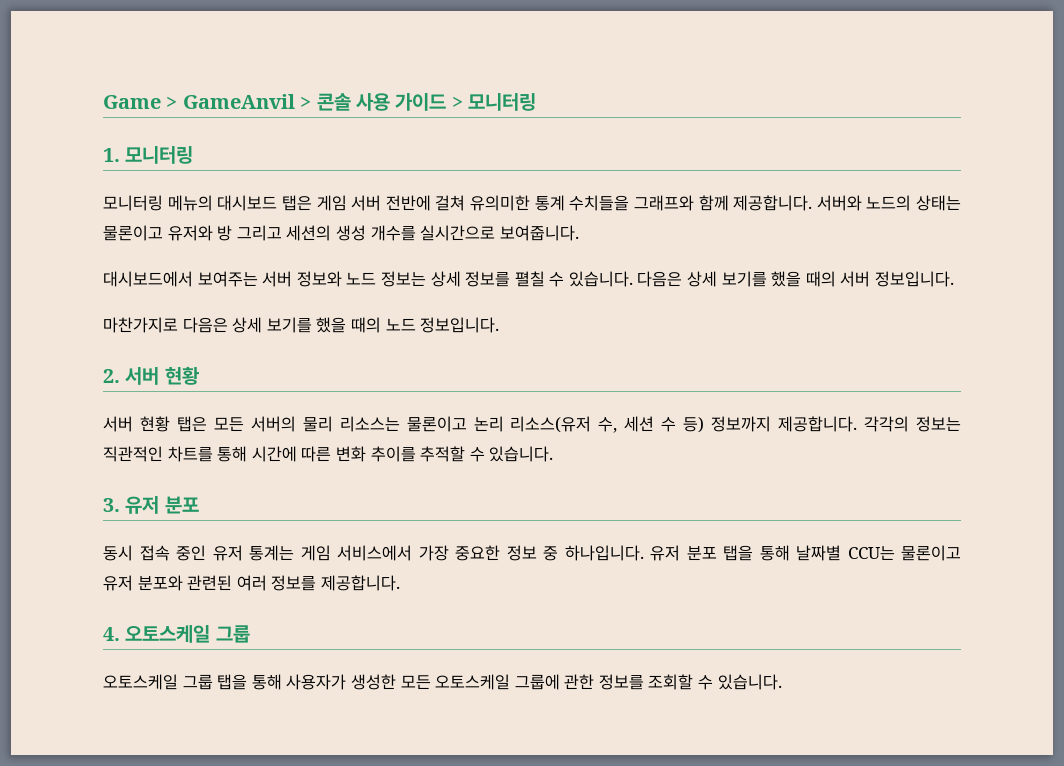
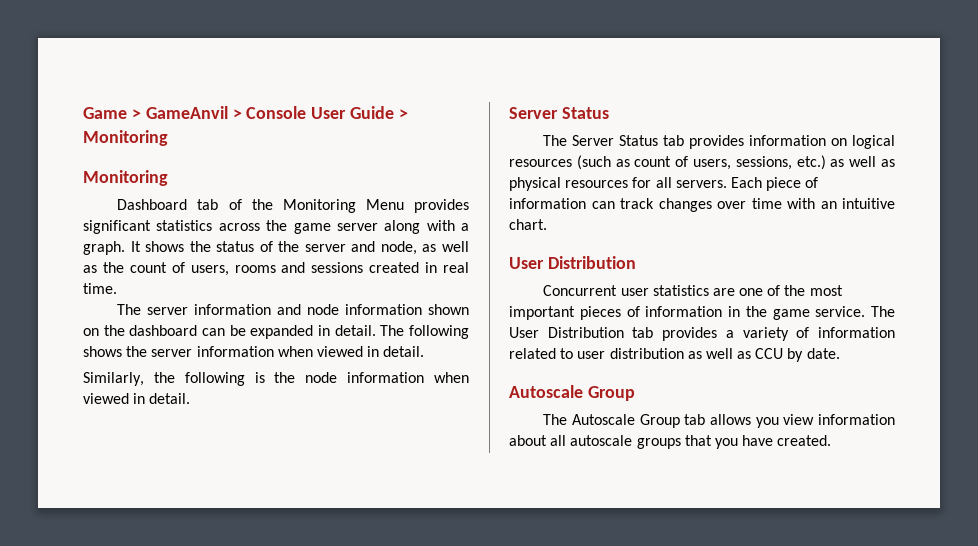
[316,93,537,111] [103,146,194,164] [103,195,961,211] [103,225,579,241] [103,271,955,287] [103,317,500,333] [103,366,199,385] [103,416,961,433] [103,446,554,462] [103,496,199,514] [103,545,961,561] [103,575,400,591] [103,625,250,643] [103,674,782,690] 콘솔 사용 가이드 > 모니터링 // 1. 모니터링 // 모니터링 메뉴의 대시보드 탭은 게임 서버 전반에 걸쳐 유의미한 통계 수치들을 그래프와 함께 제공합니다. 서버와 노드의 상태는 물론이고 유저와 방 그리고 세션의 생성 개수를 실시간으로 보여줍니다. // 대시보드에서 보여주는 서버 정보와 노드 정보는 상세 정보를 펼칠 수 있습니다. 다음은 상세 보기를 했을 때의 서버 정보입니다. // 마찬가지로 다음은 상세 보기를 했을 때의 노드 정보입니다. // 2. 서버 현황 // 서버 현황 탭은 모든 서버의 물리 리소스는 물론이고 논리 리소스(유저 수, 세션 수 등) 정보까지 제공합니다. 각각의 정보는 직관적인 차트를 통해 시간에 따른 변화 추이를 추적할 수 있습니다. // 3. 유저 분포 // 동시 접속 중인 유저 통계는 게임 서비스에서 가장 중요한 정보 중 하나입니다. 유저 분포 탭을 통해 날짜별 CCU는 물론이고 유저 분포와 관련된 여러 정보를 제공합니다. // 4. 오토스케일 그룹 // 오토스케일 그룹 탭을 통해 사용자가 생성한 모든 오토스케일 그룹에 관한 정보를 조회할 수 있습니다. -> [246,106,409,119] [83,130,168,146] [83,170,168,186] [117,199,469,213] [83,220,469,234] [83,241,469,255] [83,262,469,276] [83,283,117,294] [117,304,470,315] [83,325,469,339] [83,346,425,357] [83,372,469,386] [83,393,191,404] [509,107,609,119] [543,135,895,149] [509,155,895,170] [509,177,819,191] [509,198,895,212] [509,219,547,230] [509,256,636,269] [543,285,843,296] [509,306,895,320] [509,327,895,341] [509,348,840,362] [509,385,635,401] [543,414,895,428] [509,435,832,449] Console User Guide > Monitoring // Monitoring // Dashboard tab of the Monitoring Menu provides significant statistics across the game server along with a graph. It shows the status of the server and node, as well as the count of users, rooms and sessions created in real time. // The server information and node information shown on the dashboard can be expanded in detail. The following shows the server information when viewed in detail. // Similarly, the following is the node information when viewed in detail. // Server Status // The Server Status tab provides information on logical resources (such as count of users, sessions, etc.) as well as physical resources for all servers. Each piece of information can track changes over time with an intuitive chart. // User Distribution // Concurrent user statistics are one of the most important pieces of information in the game service. The User Distribution tab provides a variety of information related to user distribution as well as CCU by date. // Autoscale Group // The Autoscale Group tab allows you view information about all autoscale groups that you have created.

